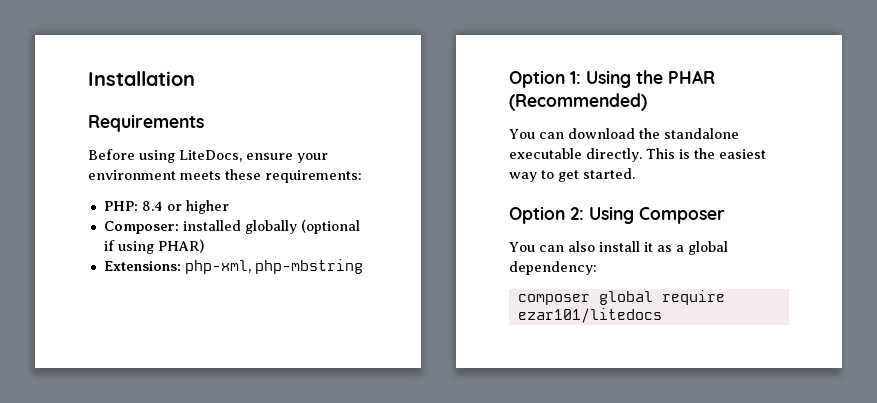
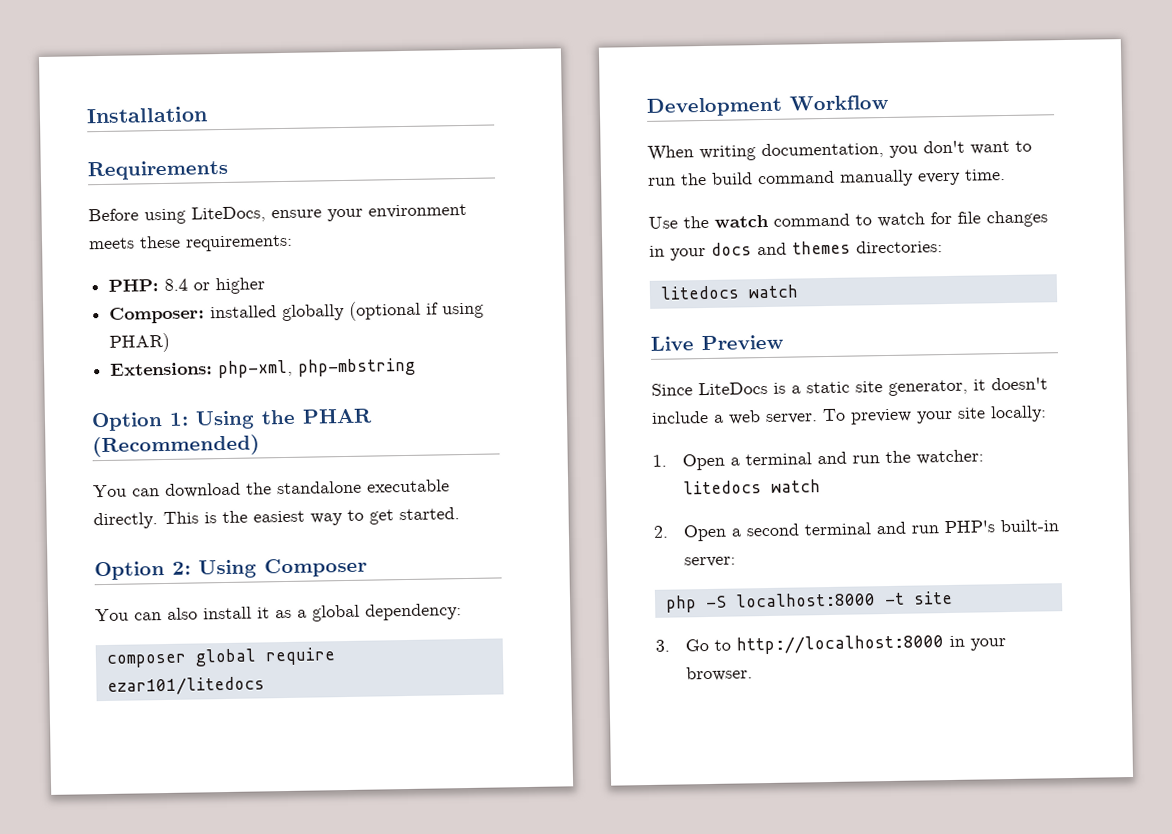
(662, 315) none -> [646,94,889,117] [647,140,1032,162] [648,169,1006,187] [648,210,1048,229] [649,240,943,261] [659,284,799,300] [650,334,784,351] [651,377,1048,396] [651,405,1047,425] [652,449,985,471] [683,479,822,495] [653,519,1060,542] [684,556,737,568] [664,590,953,613] [655,634,1007,655] [686,666,754,682] // Development Workflow // When writing documentation, you don't want to run the build command manually every time. // Use the watch command to watch for file changes in your docs and themes directories: // litedocs watch // Live Preview // Since LiteDocs is a static site generator, it doesn't include a web server. To preview your site locally: // 1. Open a terminal and run the watcher: litedocs watch // 2. Open a second terminal and run PHP's built-in server: // php -S localhost:8000 -t site // 3. Go to http://localhost:8000 in your browser.

